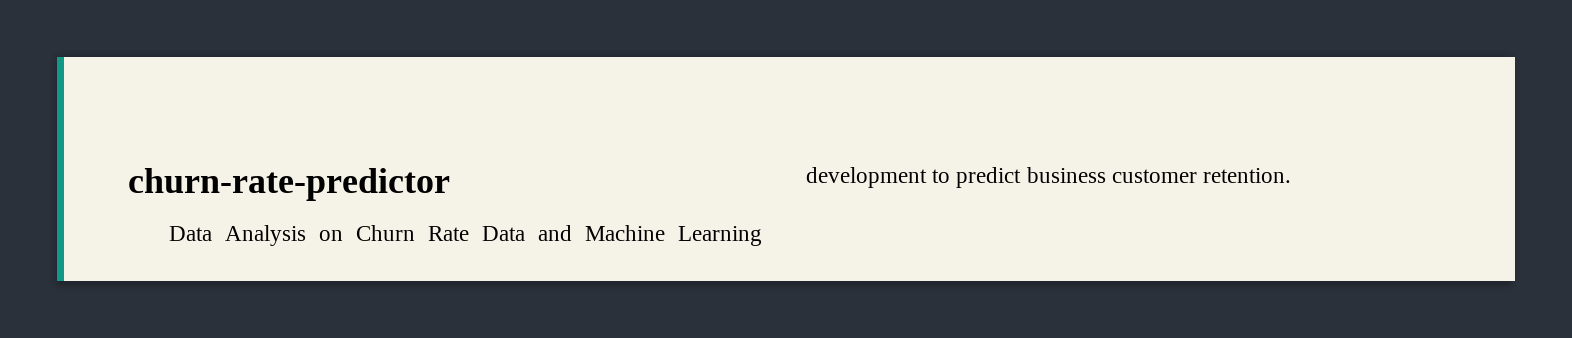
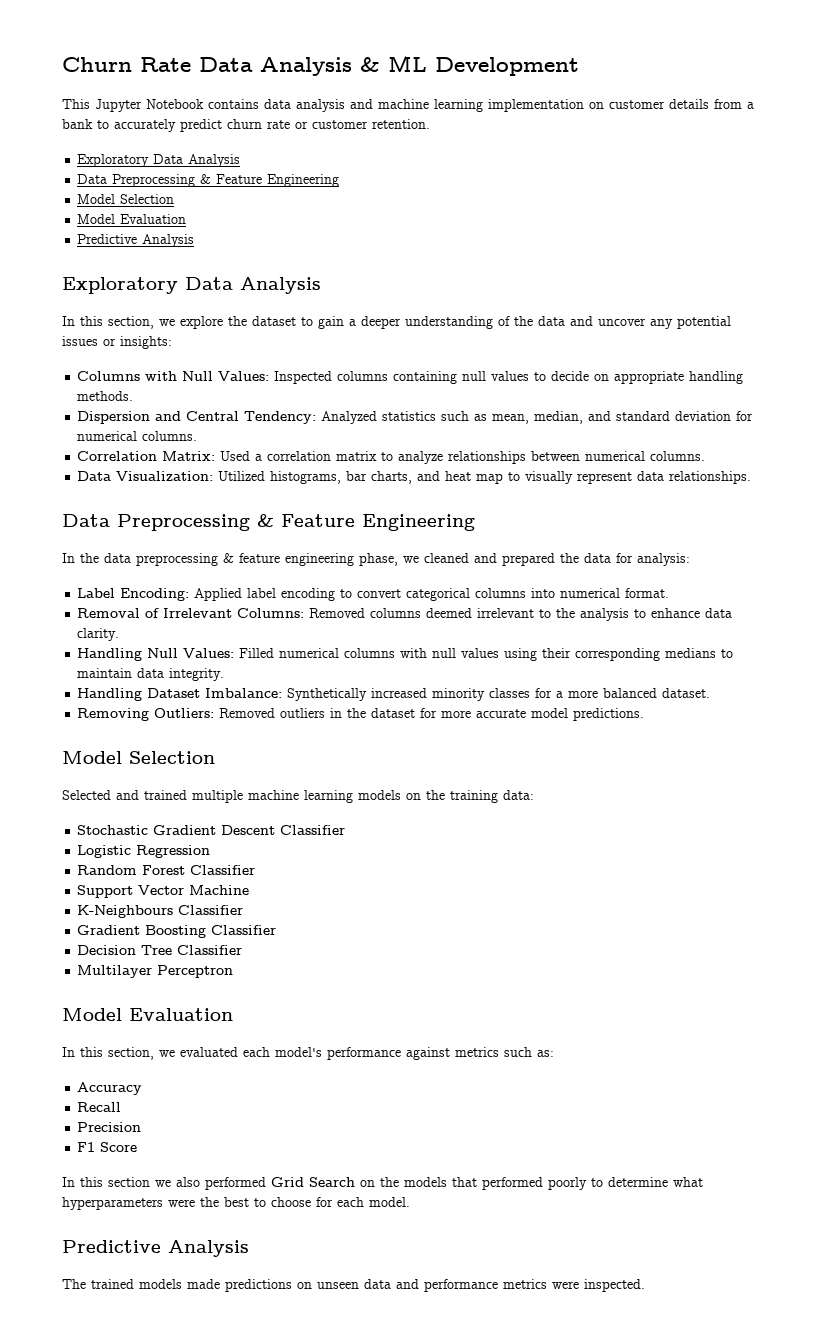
[128,168,450,201] [168,225,762,246] [806,167,1292,188] churn-rate-predictor // Data Analysis on Churn Rate Data and Machine Learning development to predict business customer retention. -> [62,55,579,76] [62,99,754,112] [62,119,430,132] [77,154,241,167] [77,174,340,187] [77,194,175,204] [77,214,187,224] [77,234,195,247] [62,277,321,294] [62,316,731,329] [62,336,172,349] [77,371,744,384] [77,391,134,401] [77,411,754,424] [77,431,198,441] [77,451,706,464] [77,471,752,484] [62,514,475,531] [62,553,690,566] [77,588,670,601] [77,608,733,621] [77,628,120,641] [77,648,734,661] [77,668,225,681] [77,688,711,701] [77,708,645,721] [62,751,215,764] [62,790,534,803] [77,825,346,835] [77,845,211,858] [77,865,256,875] [77,885,250,898] [77,905,244,918] [77,925,277,938] [77,945,243,955] [77,965,234,978] [62,1008,233,1021] [62,1047,554,1060] [77,1082,143,1095] [77,1102,122,1112] [77,1122,142,1132] [77,1142,138,1152] [62,1177,703,1190] [62,1197,410,1210] [62,1240,249,1257] [62,1279,645,1292] Churn Rate Data Analysis & ML Development // This Jupyter Notebook contains data analysis and machine learning implementation on customer details from a bank to accurately predict churn rate or customer retention. // Exploratory Data Analysis // Data Preprocessing & Feature Engineering // Model Selection // Model Evaluation // Predictive Analysis // Exploratory Data Analysis // In this section, we explore the dataset to gain a deeper understanding of the data and uncover any potential issues or insights: // Columns with Null Values: Inspected columns containing null values to decide on appropriate handling methods. // Dispersion and Central Tendency: Analyzed statistics such as mean, median, and standard deviation for numerical columns. // Correlation Matrix: Used a correlation matrix to analyze relationships between numerical columns. // Data Visualization: Utilized histograms, bar charts, and heat map to visually represent data relationships. // Data Preprocessing & Feature Engineering // In the data preprocessing & feature engineering phase, we cleaned and prepared the data for analysis: // Label Encoding: Applied label encoding to convert categorical columns into numerical format. // Removal of Irrelevant Columns: Removed columns deemed irrelevant to the analysis to enhance data clarity. // Handling Null Values: Filled numerical columns with null values using their corresponding medians to maintain data integrity. // Handling Dataset Imbalance: Synthetically increased minority classes for a more balanced dataset. // Removing Outliers: Removed outliers in the dataset for more accurate model predictions. // Model Selection // Selected and trained multiple machine learning models on the training data: // Stochastic Gradient Descent Classifier // Logistic Regression // Random Forest Classifier // Support Vector Machine // K-Neighbours Classifier // Gradient Boosting Classifier // Decision Tree Classifier // Multilayer Perceptron // Model Evaluation // In this section, we evaluated each model's performance against metrics such as: // Accuracy // Recall // Precision // F1 Score // In this section we also performed Grid Search on the models that performed poorly to determine what hyperparameters were the best to choose for each model. // Predictive Analysis // The trained models made predictions on unseen data and performance metrics were inspected.

